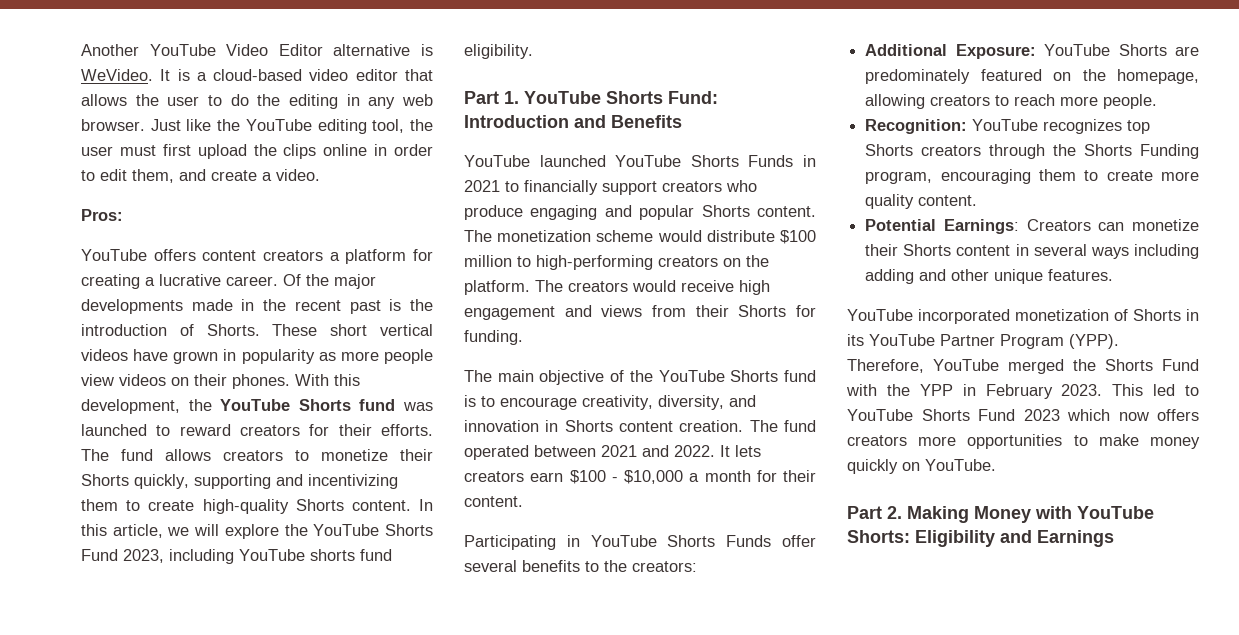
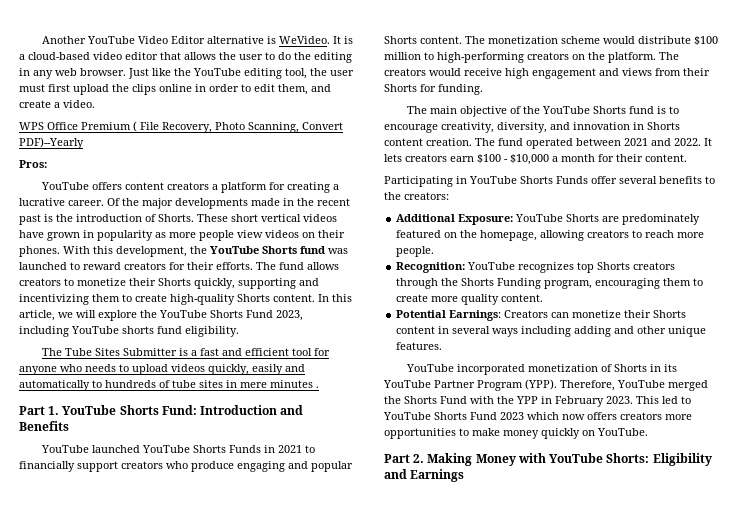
(320, 175) none -> [19,121,343,133] [19,137,84,149] // WPS Office Premium ( File Recovery, Photo Scanning, Convert PDF)--Yearly
(533, 51) none -> [41,348,330,356] [19,364,305,375] [19,380,319,391] // The Tube Sites Submitter is a fast and efficient tool for anyone who needs to upload videos quickly, easily and automatically to hundreds of tube sites in mere minutes .

